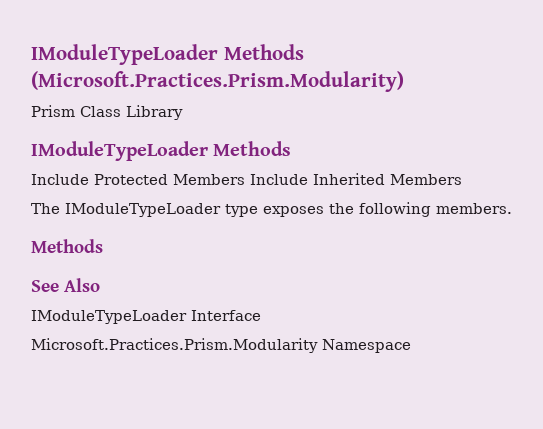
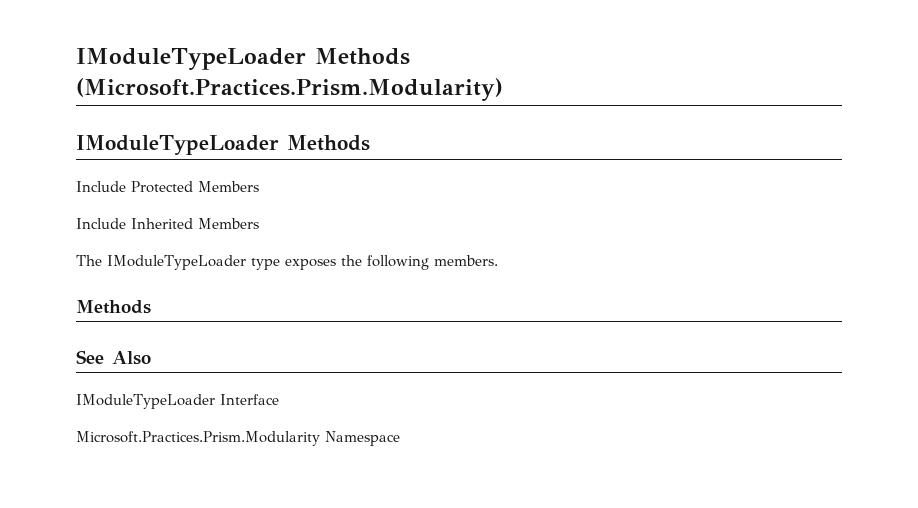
[31,105,183,120] // Prism Class Library -> (503, 89) none
(245, 179) none -> (259, 186) //

